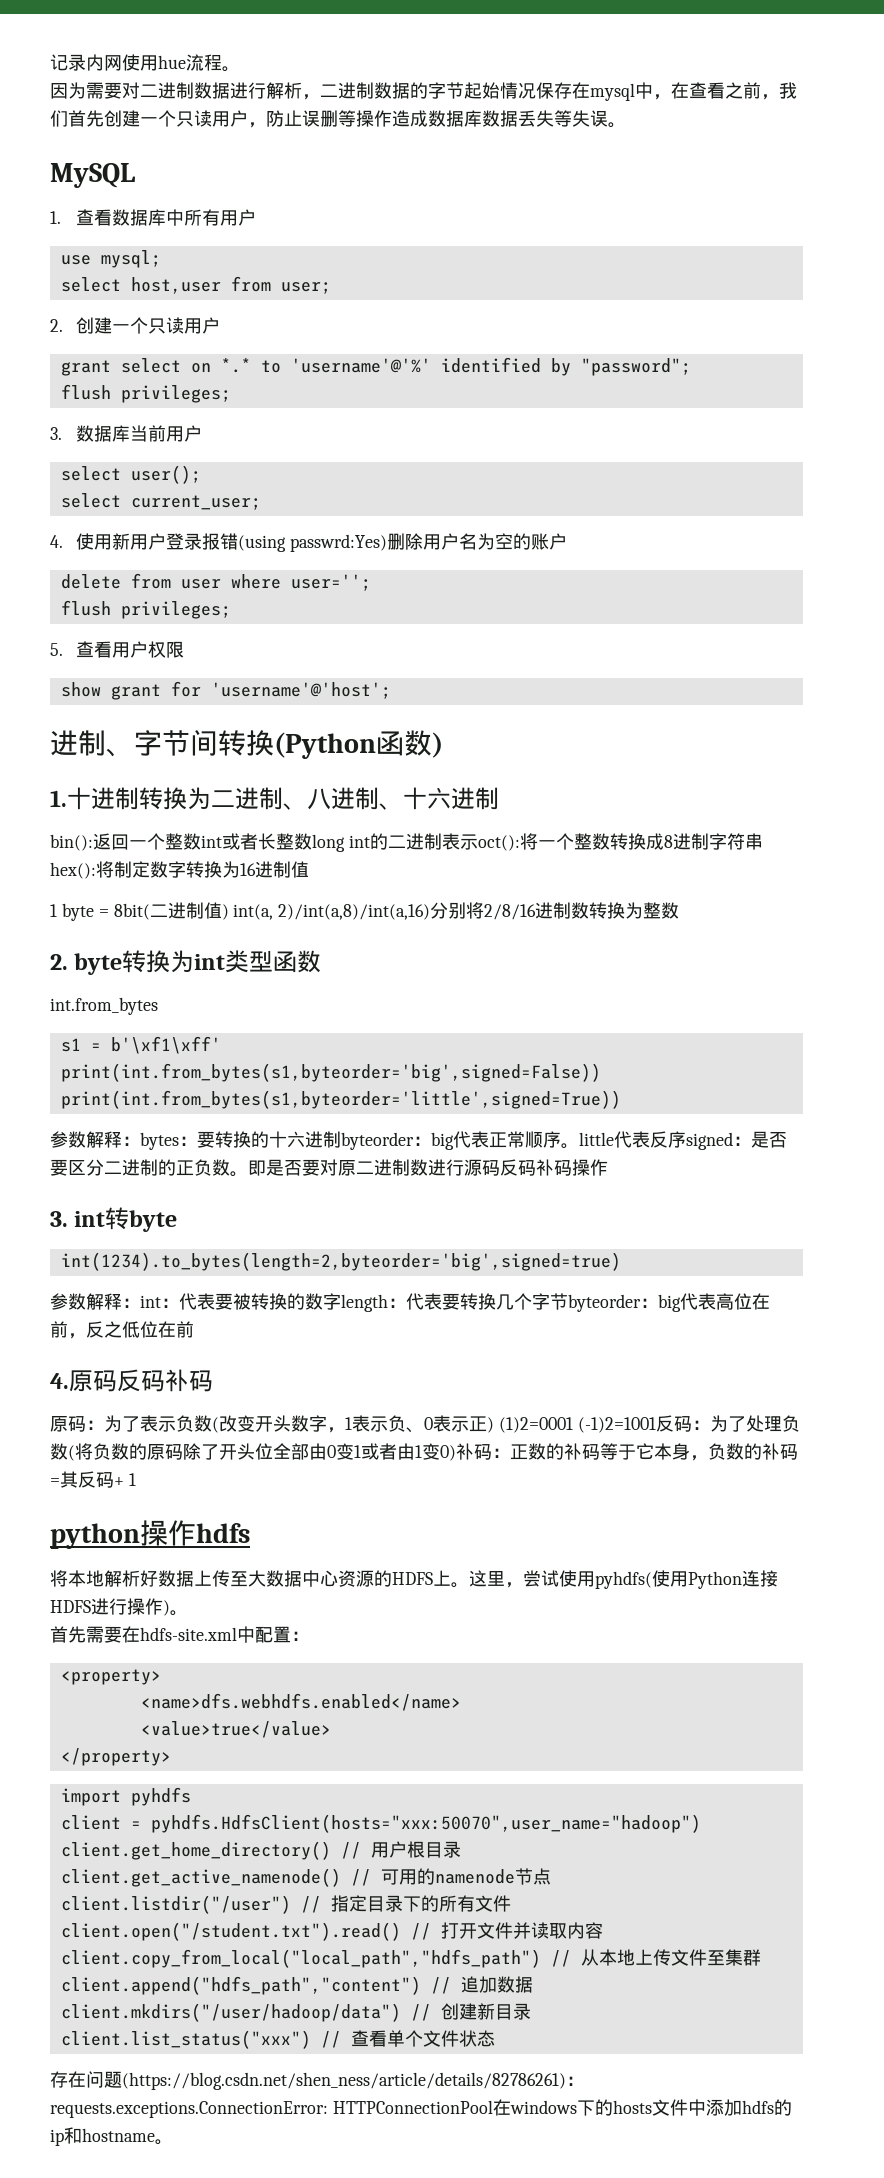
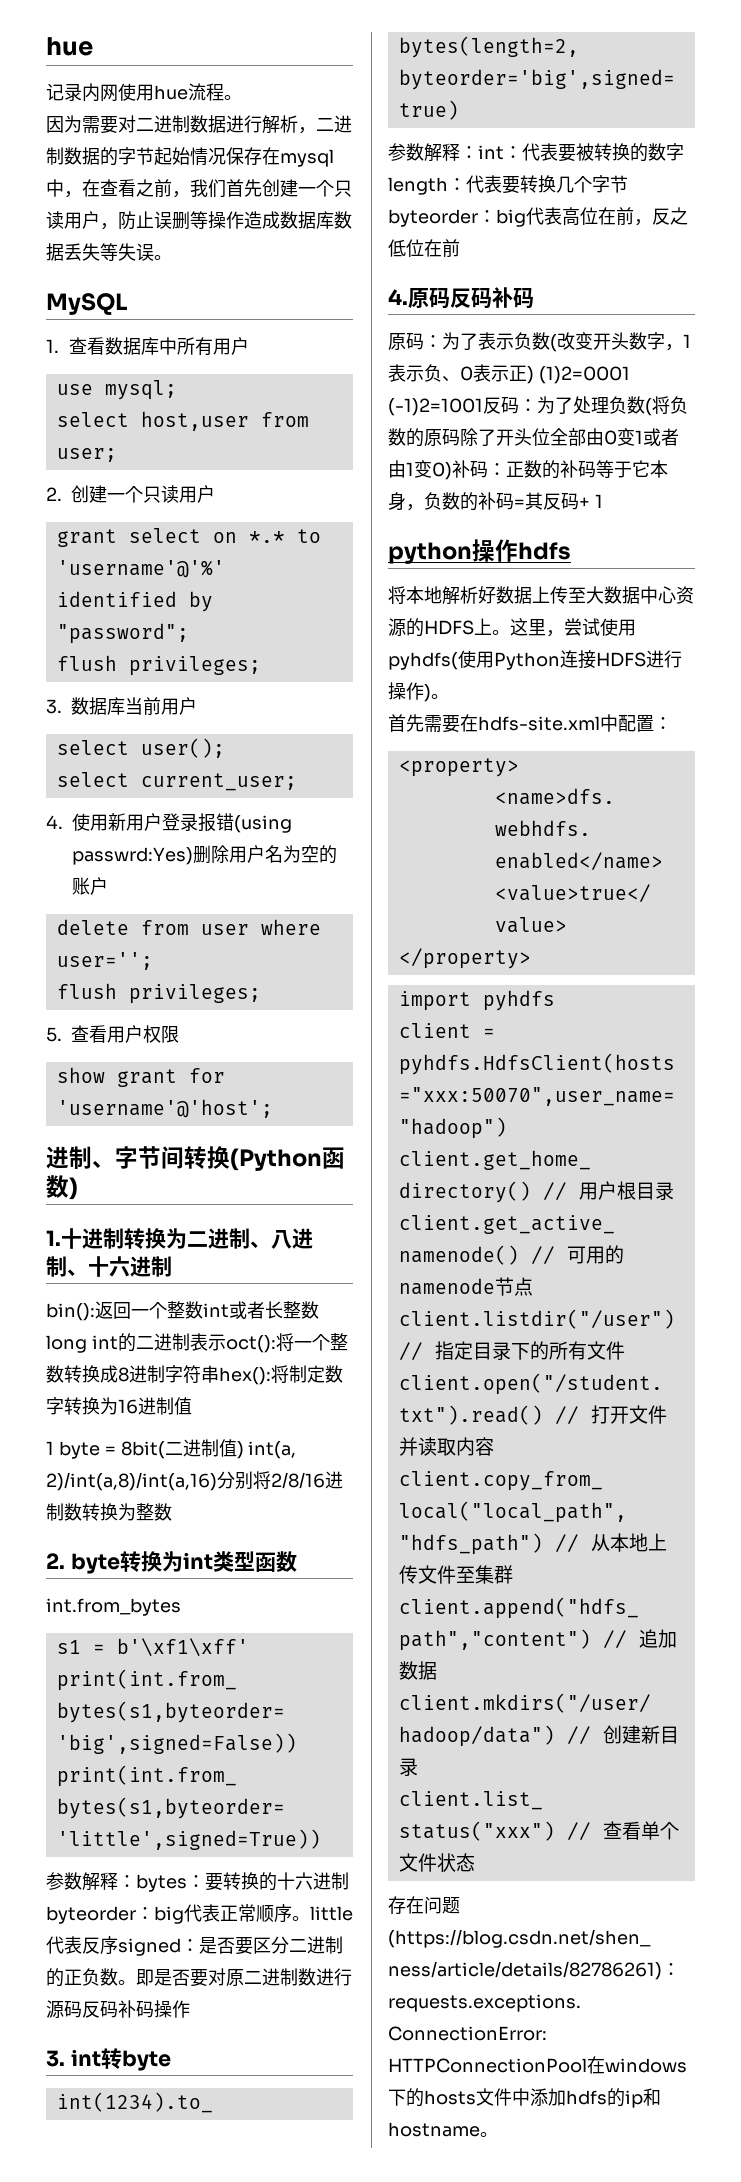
(50, 62) none -> [46,37,93,56] hue //

